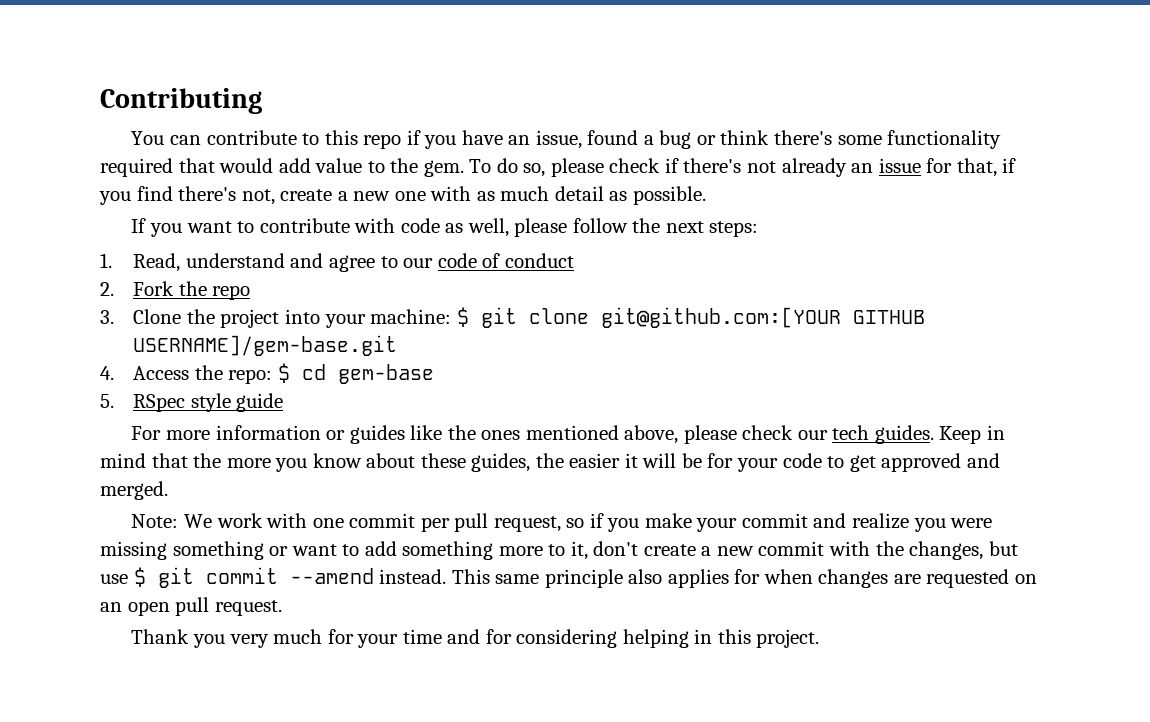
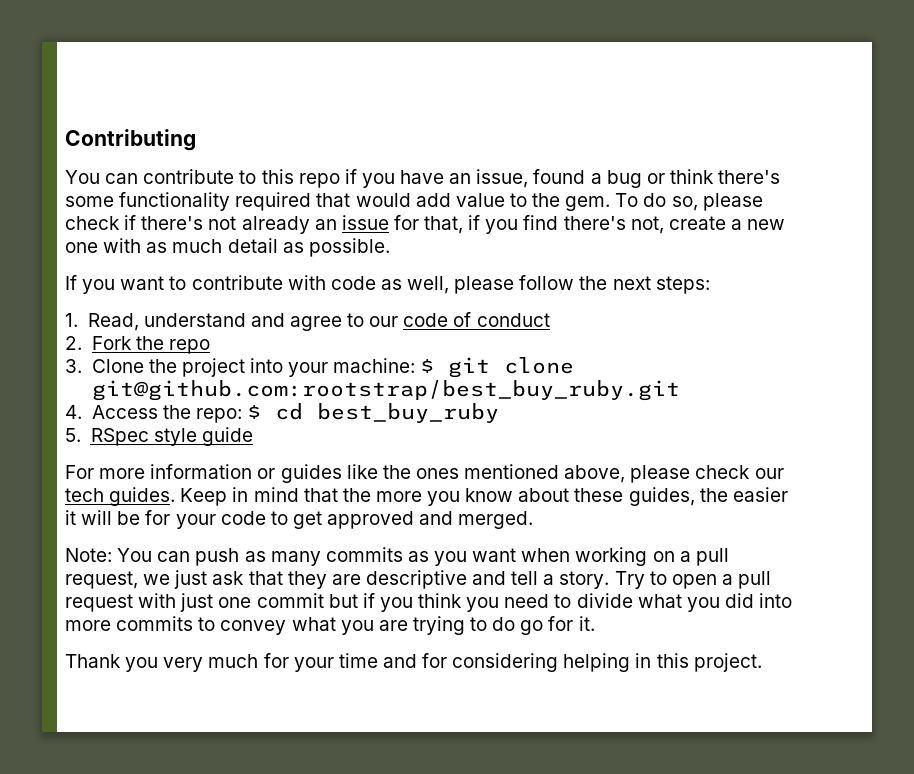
[600,307,925,328] [133,335,398,356] git@github.com:[YOUR GITHUB USERNAME]/gem-base.git -> [91,380,680,401] git@github.com:rootstrap/best_buy_ruby.git
[337,364,434,384] gem-base -> [316,403,499,423] best_buy_ruby
[183,513,993,532] [100,541,1018,560] [100,567,1037,588] [100,597,282,616] We work with one commit per pull request, so if you make your commit and realize you were missing something or want to add something more to it, don't create a new commit with the changes, but use $ git commit --amend instead. This same principle also applies for when changes are requested on an open pull request. -> [117,547,729,566] [65,570,772,589] [65,593,793,612] [65,616,595,635] You can push as many commits as you want when working on a pull request, we just ask that they are descriptive and tell a story. Try to open a pull request with just one commit but if you think you need to divide what you did into more commits to convey what you are trying to do go for it.

